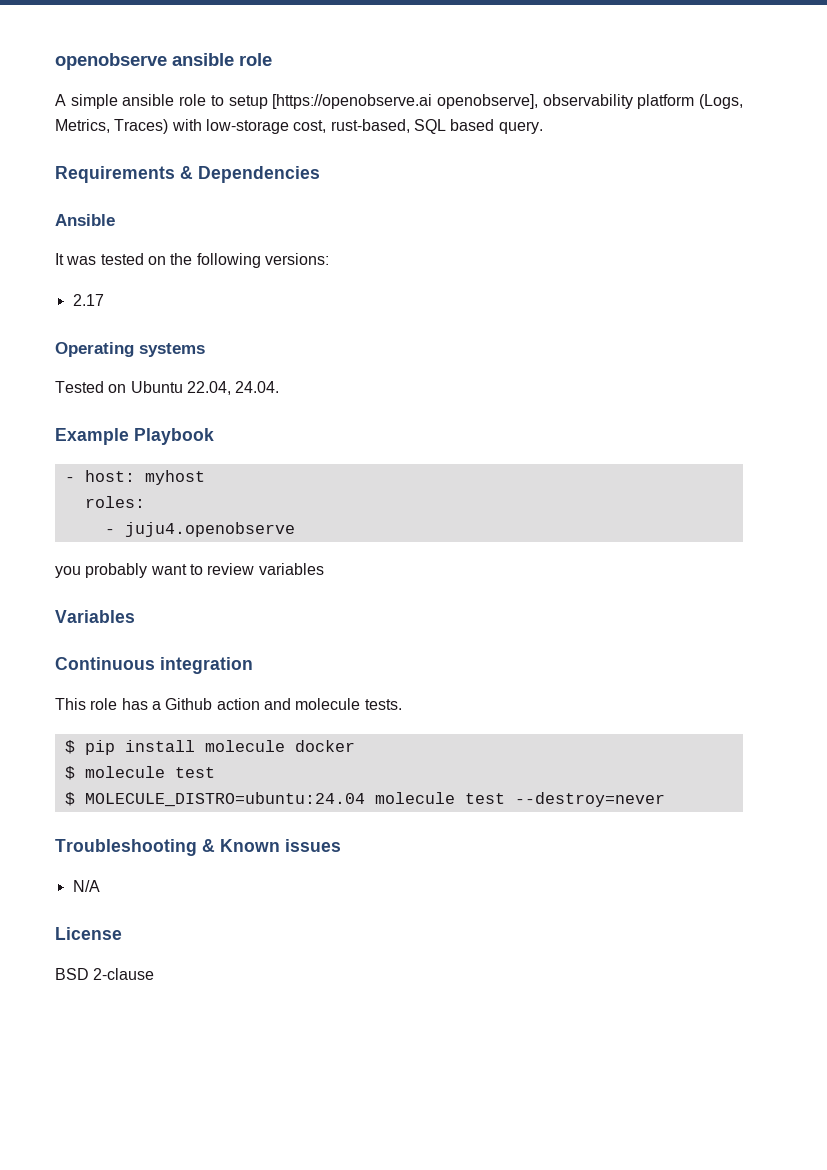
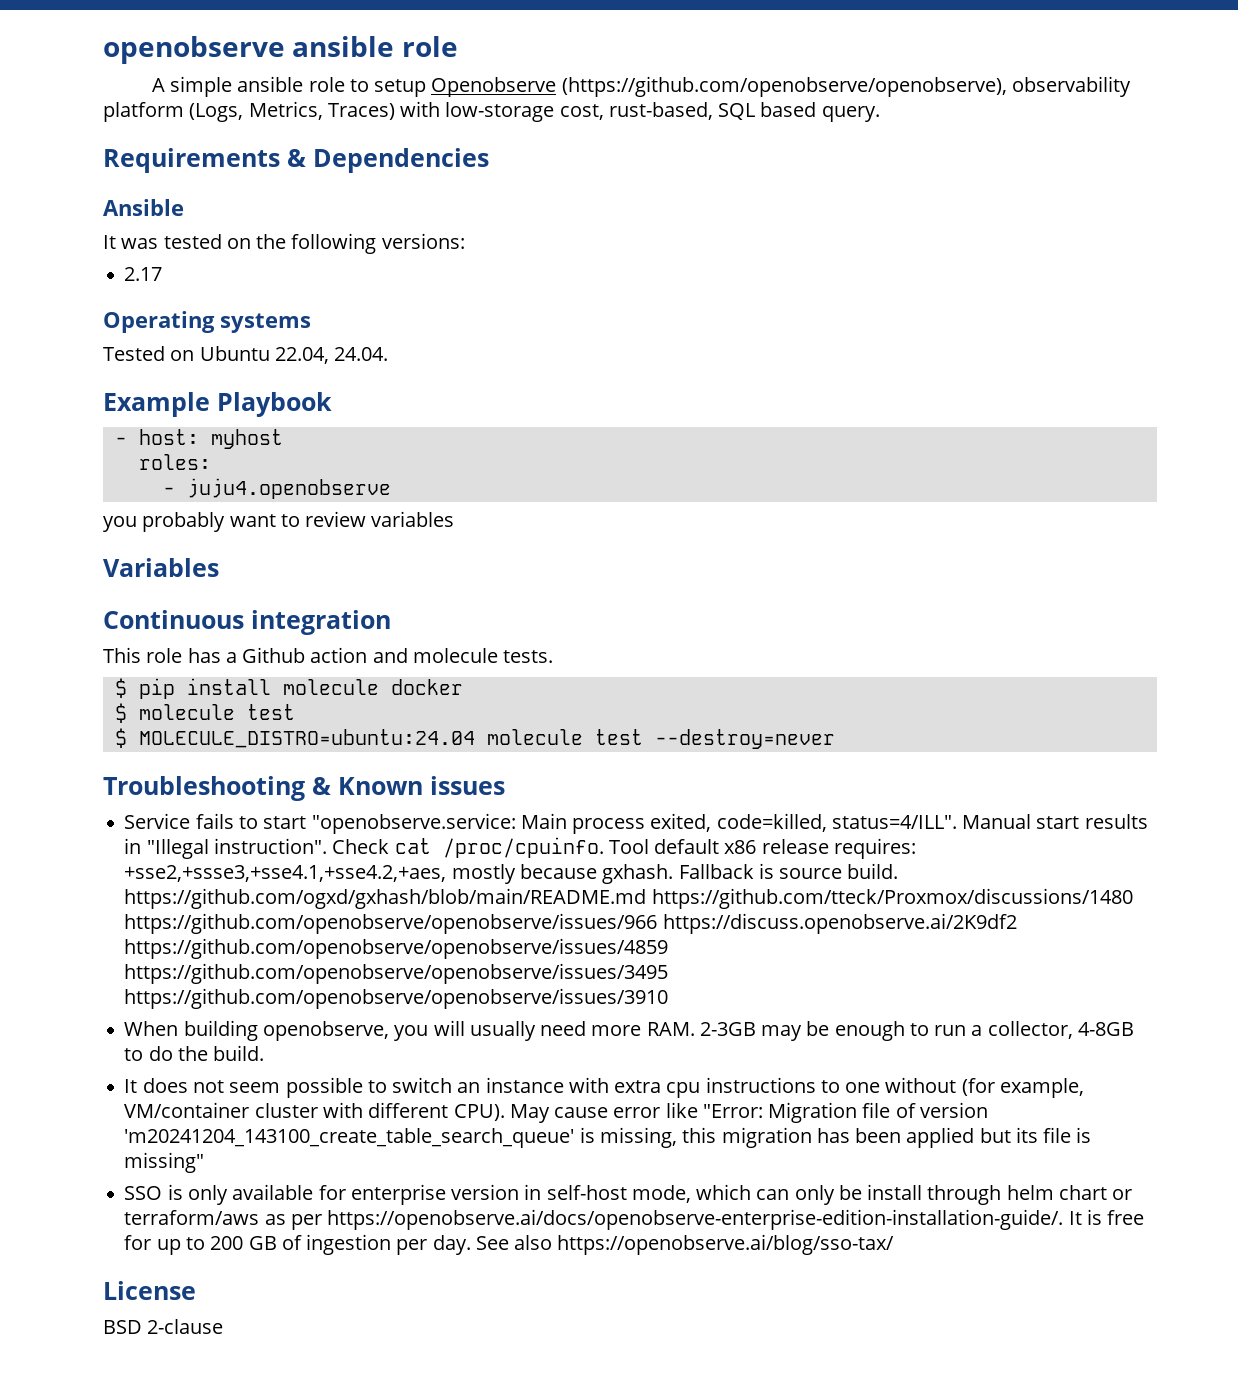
[272,94,538,109] [https://openobserve.ai openobserve], -> [431,76,1007,97] Openobserve (https://github.com/openobserve/openobserve),
[72,880,100,892] N/A -> [124,813,1148,834] [124,837,916,859] [124,863,899,884] [124,888,1133,909] [124,913,1017,934] [124,938,669,959] [124,963,669,984] [124,988,669,1009] [124,1020,1134,1041] [124,1045,265,1061] [124,1077,1084,1098] [124,1102,988,1123] [124,1127,1092,1148] [124,1152,205,1173] [124,1184,1133,1205] [124,1209,1145,1230] [124,1234,895,1255] Service fails to start "openobserve.service: Main process exited, code=killed, status=4/ILL". Manual start results in "Illegal instruction". Check cat /proc/cpuinfo. Tool default x86 release requires: +sse2,+ssse3,+sse4.1,+sse4.2,+aes, mostly because gxhash. Fallback is source build. https://github.com/ogxd/gxhash/blob/main/README.md https://github.com/tteck/Proxmox/discussions/1480 https://github.com/openobserve/openobserve/issues/966 https://discuss.openobserve.ai/2K9df2 https://github.com/openobserve/openobserve/issues/4859 https://github.com/openobserve/openobserve/issues/3495 https://github.com/openobserve/openobserve/issues/3910 // When building openobserve, you will usually need more RAM. 2-3GB may be enough to run a collector, 4-8GB to do the build. // It does not seem possible to switch an instance with extra cpu instructions to one without (for example, VM/container cluster with different CPU). May cause error like "Error: Migration file of version 'm20241204_143100_create_table_search_queue' is missing, this migration has been applied but its file is missing" // SSO is only available for enterprise version in self-host mode, which can only be install through helm chart or terraform/aws as per https://openobserve.ai/docs/openobserve-enterprise-edition-installation-guide/. It is free for up to 200 GB of ingestion per day. See also https://openobserve.ai/blog/sso-tax/

